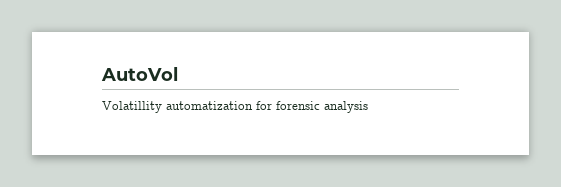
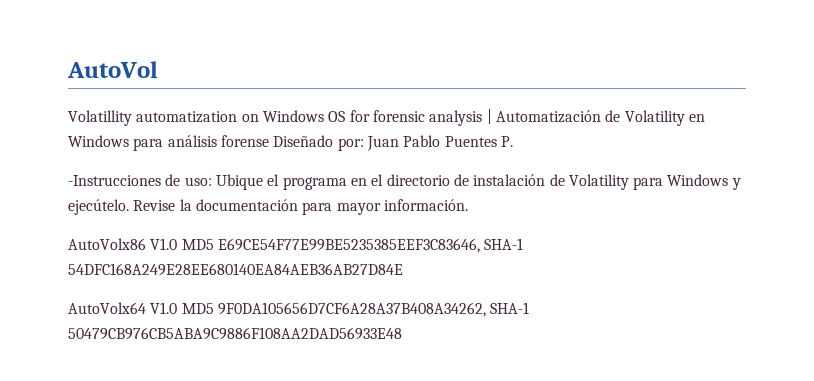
[256,101,368,113] for forensic analysis -> [241,109,705,126] [68,135,513,151] [68,174,741,190] [68,199,468,215] [68,238,524,253] [68,263,403,276] [68,302,530,317] [68,327,402,340] on Windows OS for forensic analysis | Automatización de Volatility en Windows para análisis forense Diseñado por: Juan Pablo Puentes P. // -Instrucciones de uso: Ubique el programa en el directorio de instalación de Volatility para Windows y ejecútelo. Revise la documentación para mayor información. // AutoVolx86 V1.0 MD5 E69CE54F77E99BE5235385EEF3C83646, SHA-1 54DFC168A249E28EE680140EA84AEB36AB27D84E // AutoVolx64 V1.0 MD5 9F0DA105656D7CF6A28A37B408A34262, SHA-1 50479CB976CB5ABA9C9886F108AA2DAD56933E48

